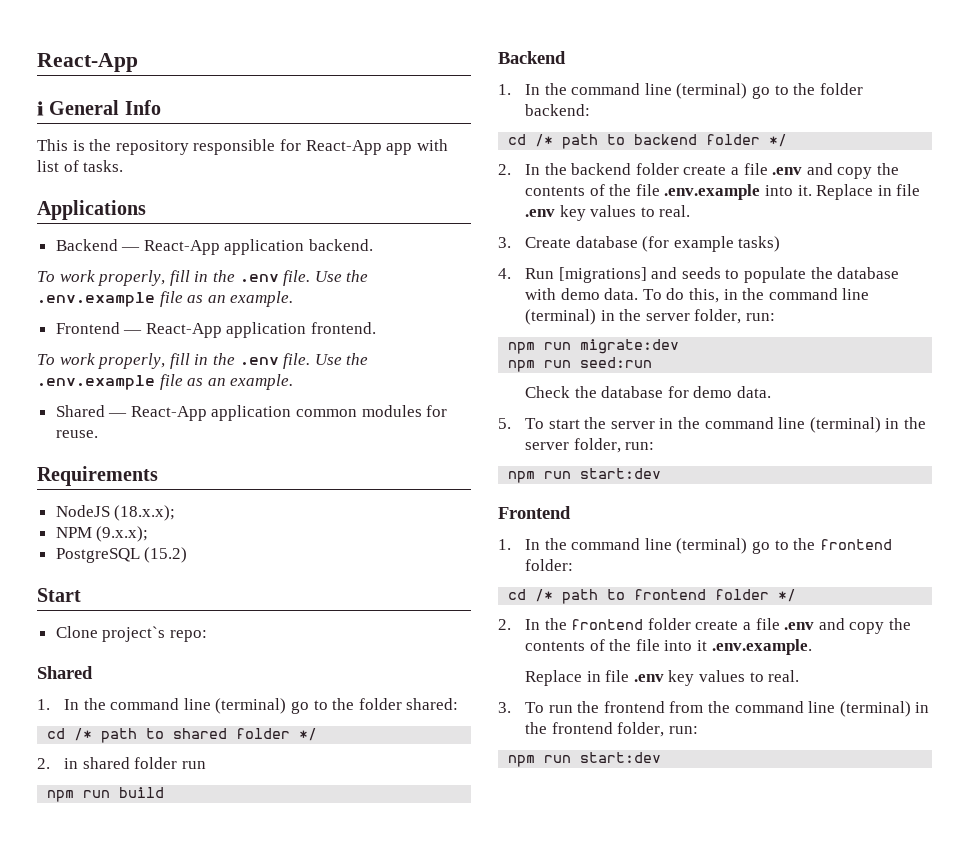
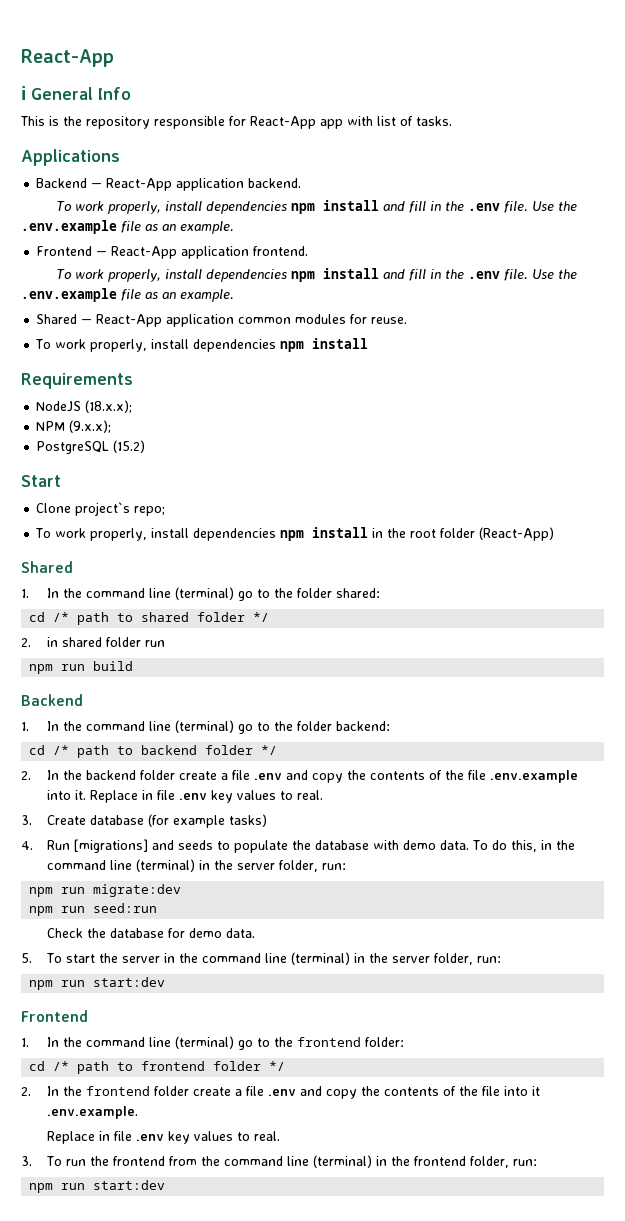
(166, 278) none -> [164,200,405,214] install dependencies npm install and
(166, 361) none -> [164,268,405,282] install dependencies npm install and
(98, 434) none -> [35,338,369,352] // To work properly, install dependencies npm install
[169,630,207,642] repo: -> [134,506,166,516] [35,527,555,541] repo; // To work properly, install dependencies npm install in the root folder (React-App)

